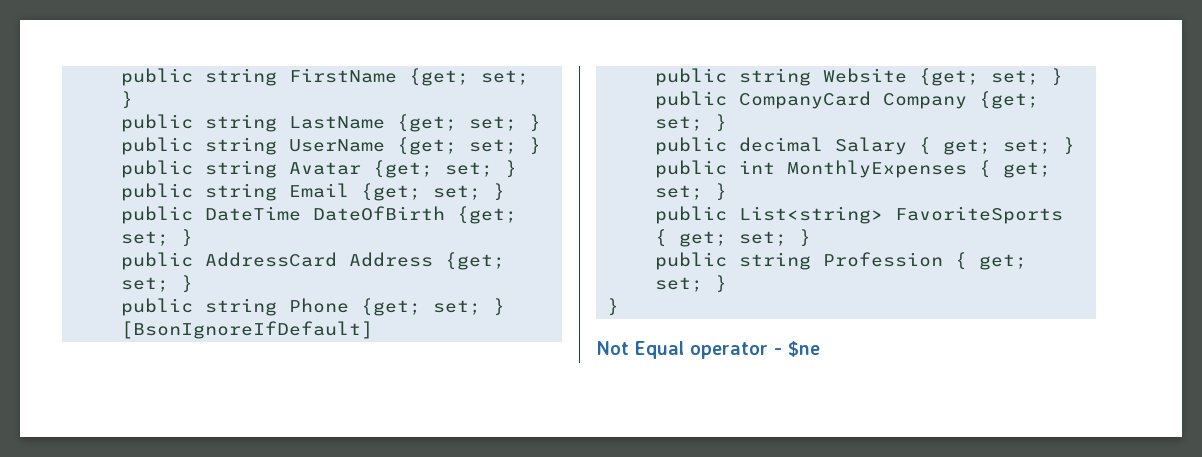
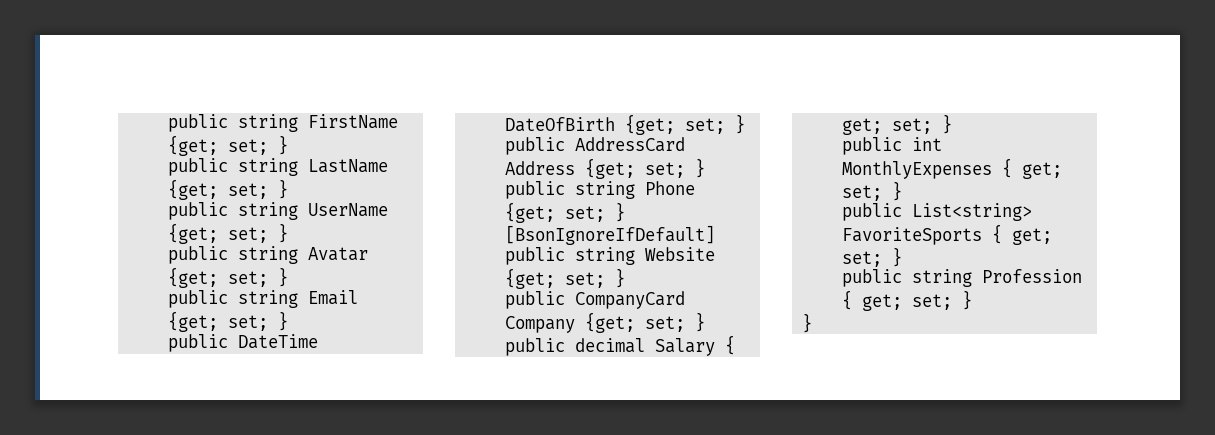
[596,341,820,359] // Not Equal operator - $ne -> (812, 323) none

